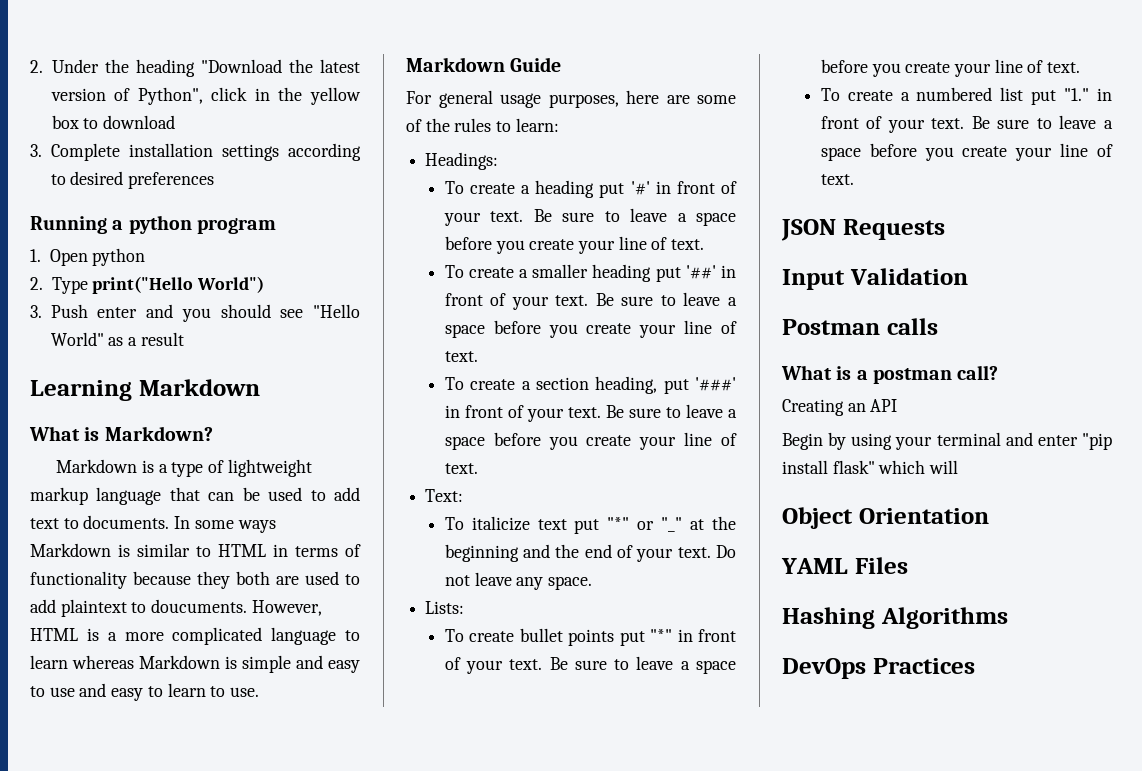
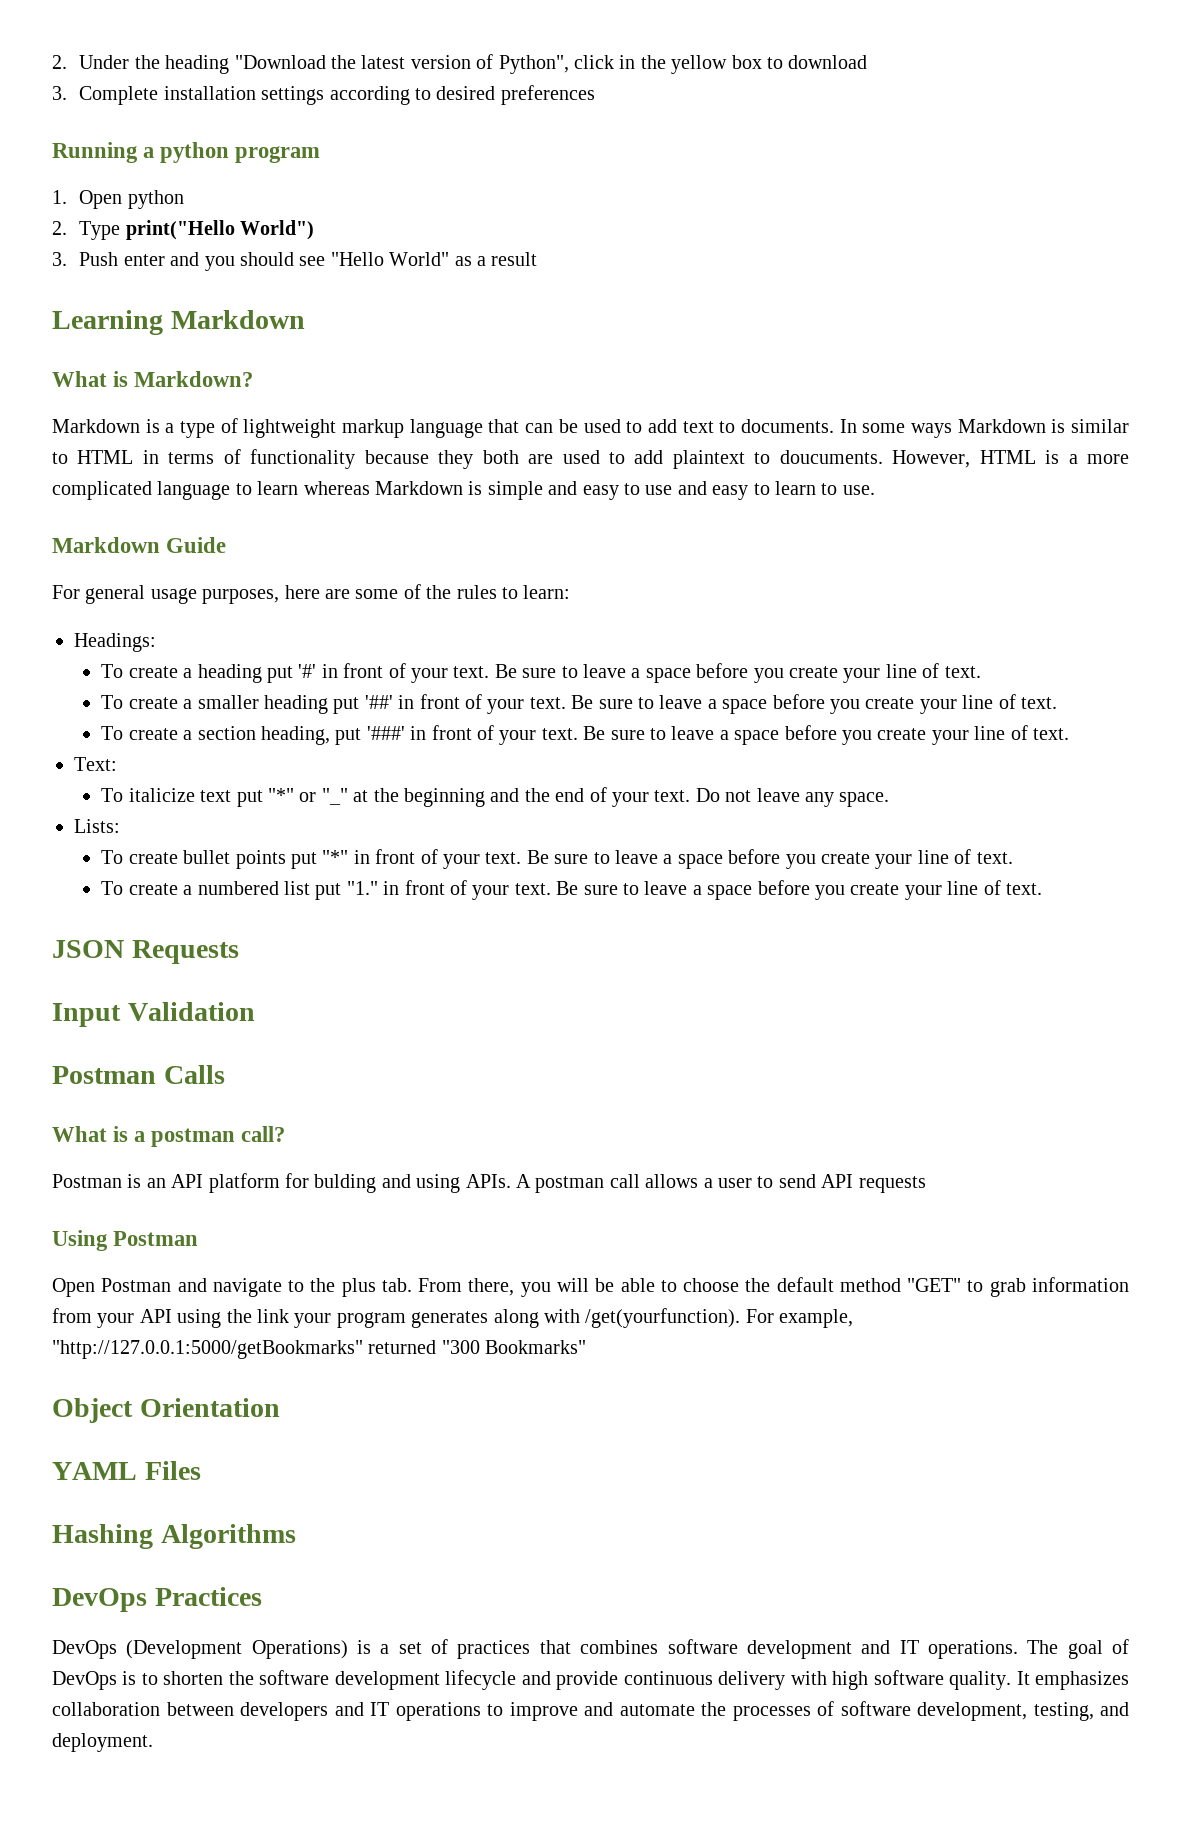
[886,318,938,335] calls -> [163,1065,225,1084] Calls
[782,399,844,416] Creating -> [52,1174,142,1188] Postman is
[782,432,1112,450] [782,460,959,474] // Begin by using your terminal and enter "pip install flask" which will -> [208,1173,926,1193] [52,1230,199,1251] [52,1277,1129,1297] [52,1308,854,1328] [52,1340,587,1359] platform for bulding and using APIs. A postman call allows a user to send API requests // Using Postman // Open Postman and navigate to the plus tab. From there, you will be able to choose the default method "GET" to grab information from your API using the link your program generates along with /get(yourfunction). For example, "http://127.0.0.1:5000/getBookmarks" returned "300 Bookmarks"
(975, 666) none -> [52,1639,1130,1659] [52,1670,1130,1690] [52,1701,1129,1721] [52,1733,153,1752] // DevOps (Development Operations) is a set of practices that combines software development and IT operations. The goal of DevOps is to shorten the software development lifecycle and provide continuous delivery with high software quality. It emphasizes collaboration between developers and IT operations to improve and automate the processes of software development, testing, and deployment.

